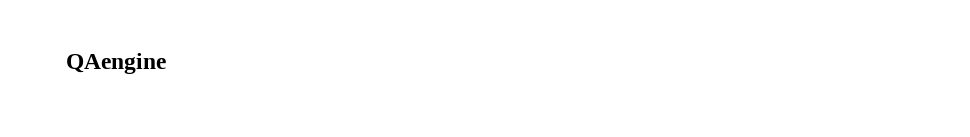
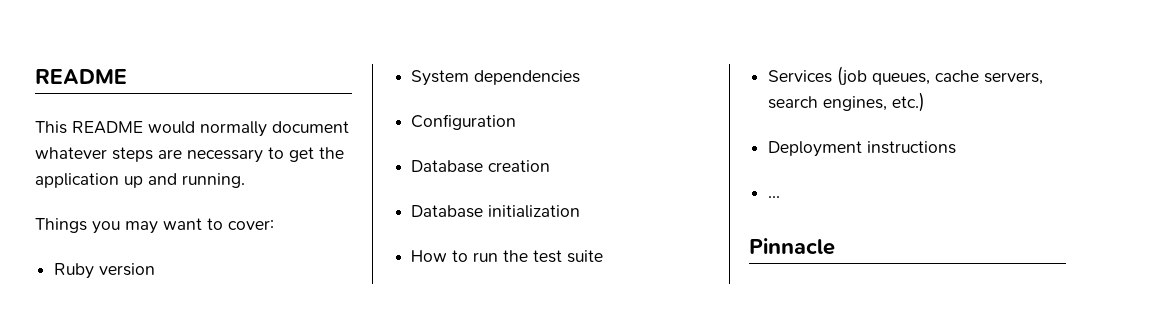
[66,53,166,74] QAengine -> [35,69,127,84] [35,121,349,137] [35,147,344,163] [35,173,245,188] [35,218,274,234] [54,263,156,279] [411,70,581,86] [411,114,517,130] [411,160,551,173] [411,205,581,218] [411,250,604,263] [768,66,1044,86] [768,92,926,112] [768,141,957,157] [768,196,781,198] [749,238,835,255] README // This README would normally document whatever steps are necessary to get the application up and running. // Things you may want to cover: // Ruby version // System dependencies // Configuration // Database creation // Database initialization // How to run the test suite // Services (job queues, cache servers, search engines, etc.) // Deployment instructions // ... // Pinnacle

